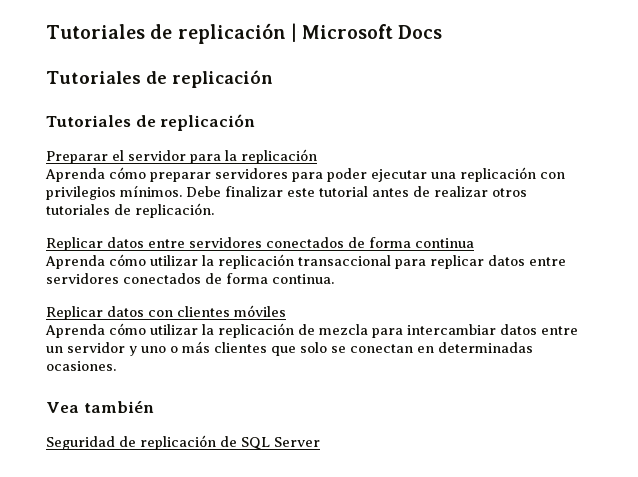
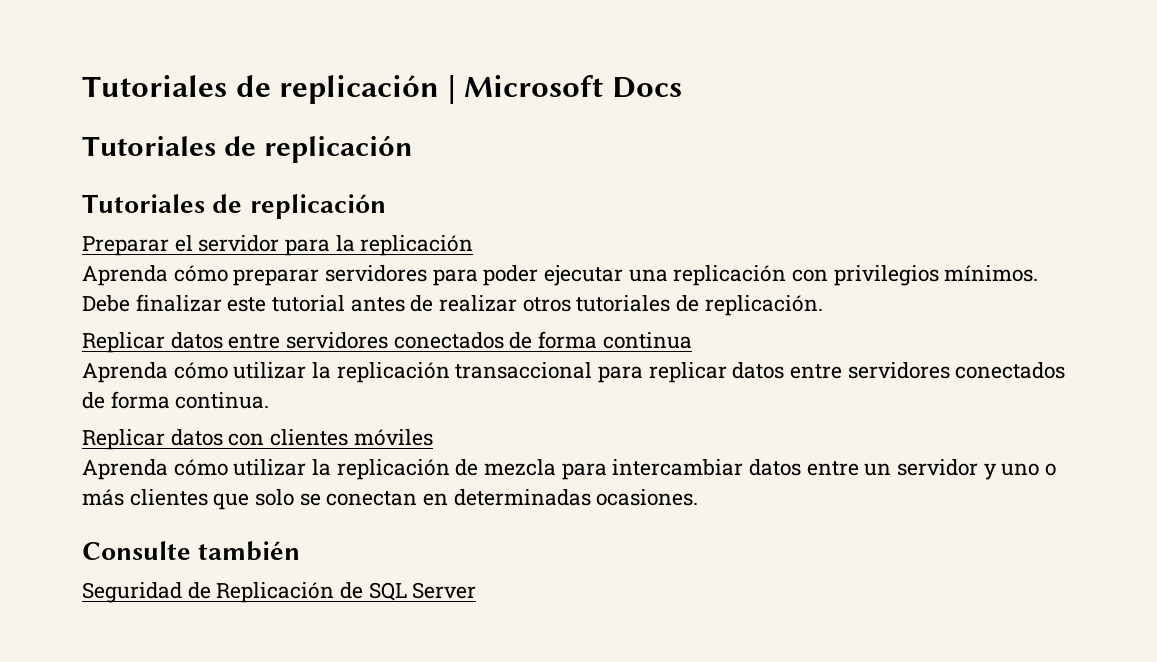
[46,402,79,413] Vea -> [82,541,191,560] Consulte
[140,435,216,450] replicación -> [216,582,335,603] Replicación

